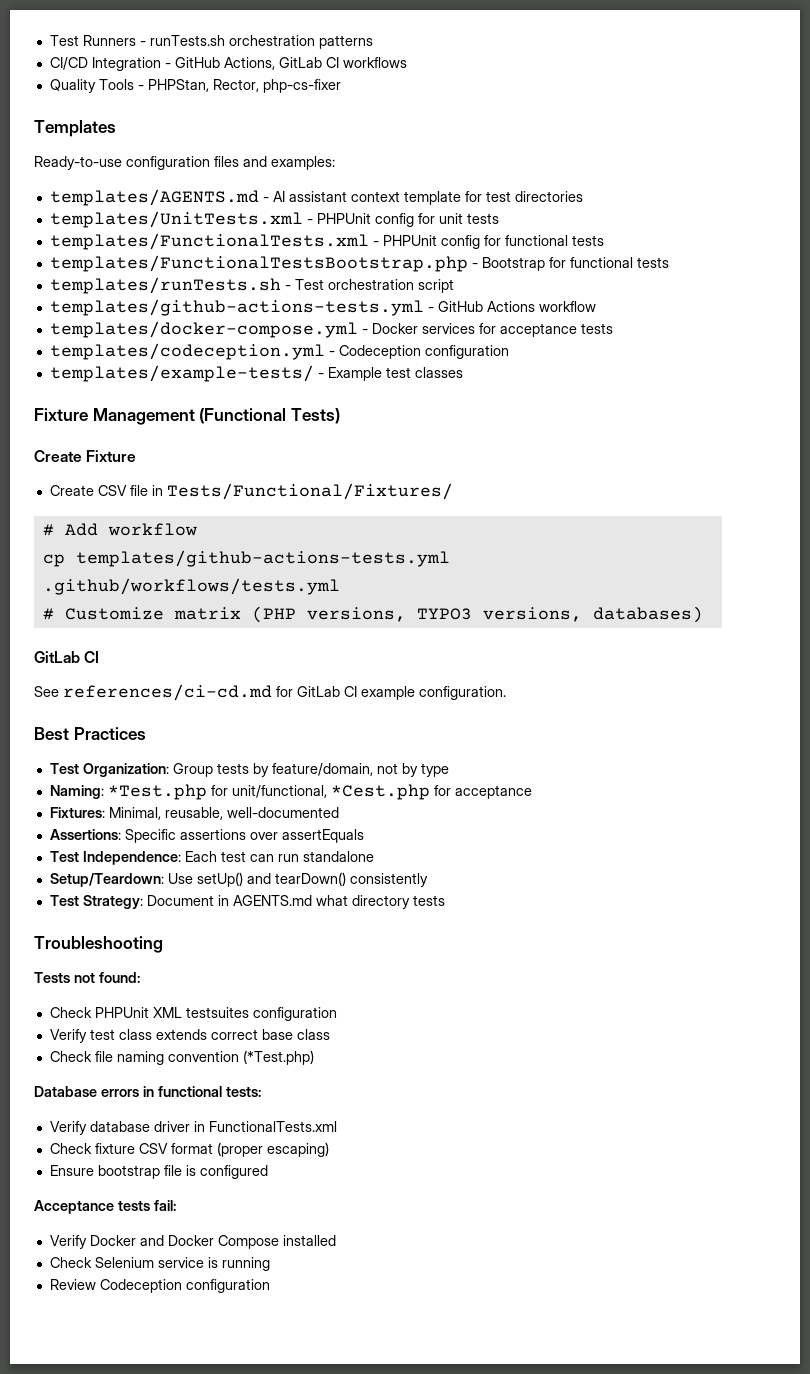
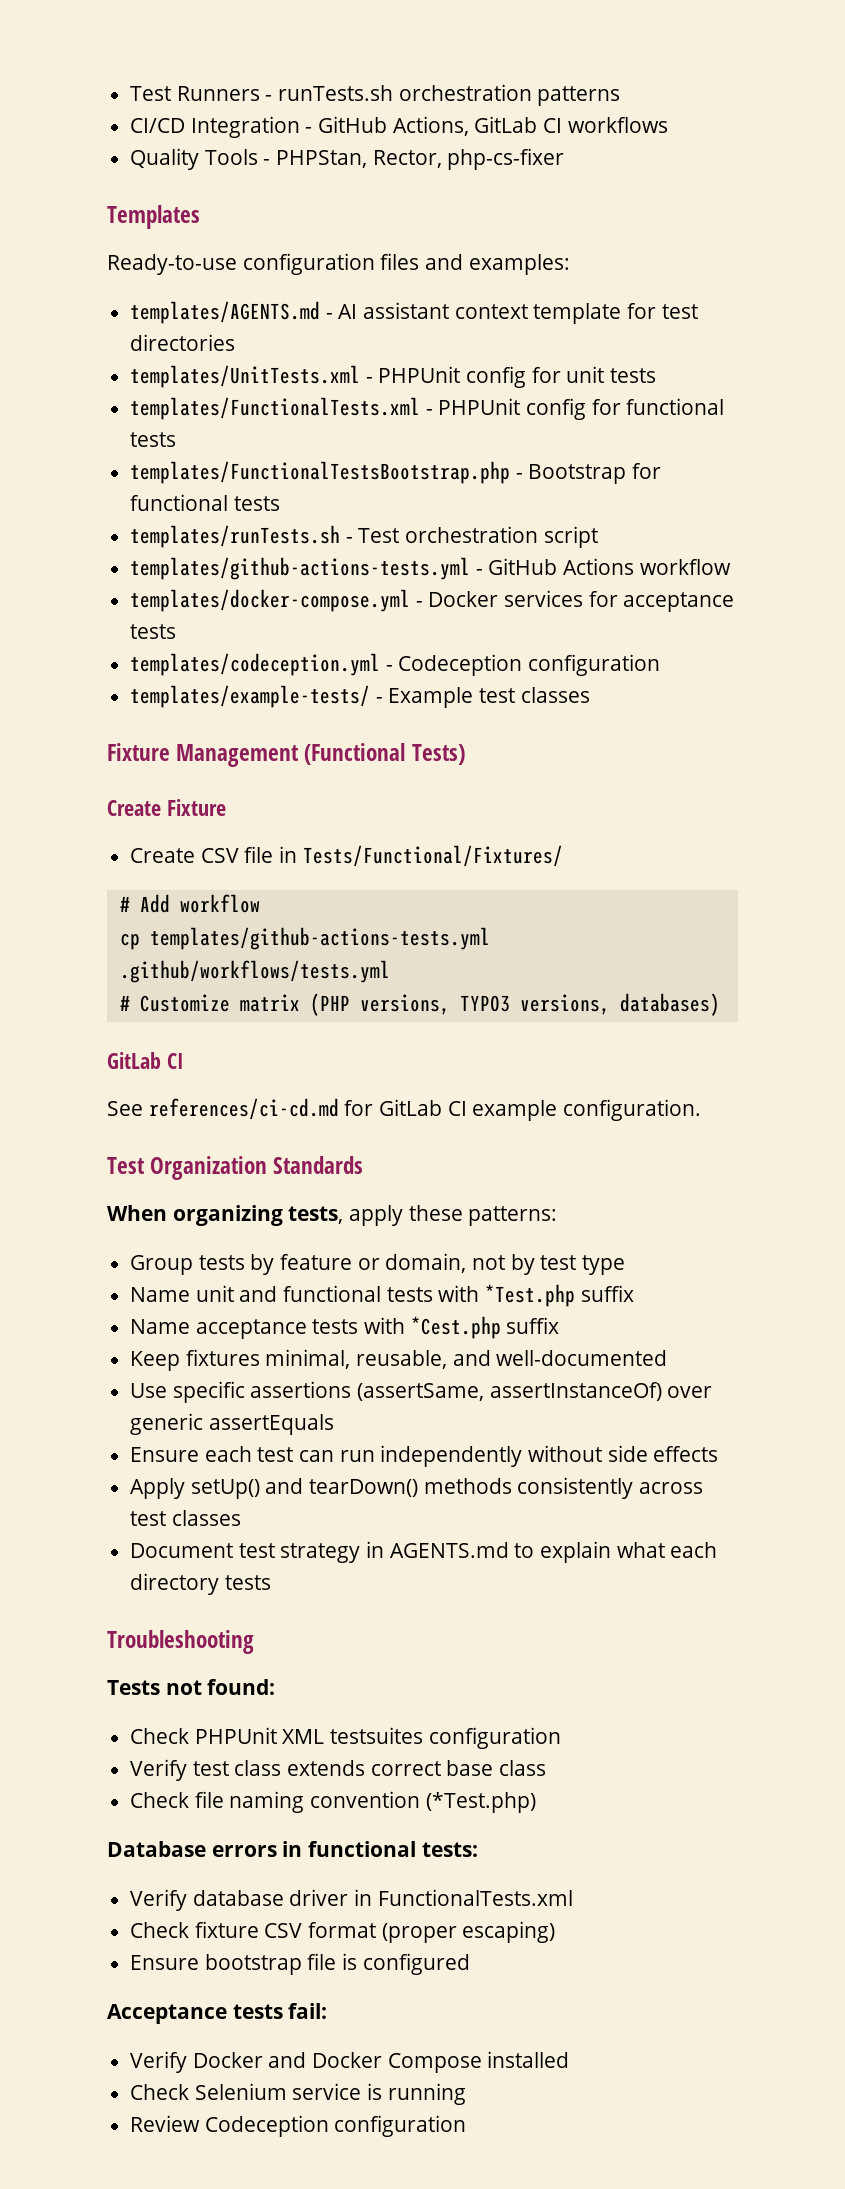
[34,727,146,740] [49,763,373,777] Best Practices // Test Organization: Group tests by feature/domain, -> [107,1156,364,1180] [107,1205,558,1226] [130,1253,467,1275] Test Organization Standards // When organizing tests, apply these patterns: // Group tests by feature or domain,
(418, 770) none -> [540,1255,577,1270] test
[49,784,532,800] [49,807,339,820] [49,829,364,843] [49,851,374,865] [49,873,193,887] Naming: *Test.php for unit/functional, *Cest.php for acceptance // Fixtures: Minimal, reusable, well-documented // Assertions: Specific assertions over assertEquals // Test Independence: Each test can run standalone // Setup/Teardown: Use -> [130,1284,634,1307] [130,1316,560,1339] [130,1349,668,1371] [130,1381,713,1403] [130,1413,334,1435] [130,1445,719,1467] [130,1478,186,1499] Name unit and functional tests with *Test.php suffix // Name acceptance tests with *Cest.php suffix // Keep fixtures minimal, reusable, and well-documented // Use specific assertions (assertSame, assertInstanceOf) over generic assertEquals // Ensure each test can run independently without side effects // Apply
(346, 879) none -> [423,1478,512,1494] methods
[49,895,348,909] // Test Strategy: Document in AGENTS.md what -> [639,1482,704,1494] [130,1510,241,1526] [130,1541,718,1563] across test classes // Document test strategy in AGENTS.md to explain what each

